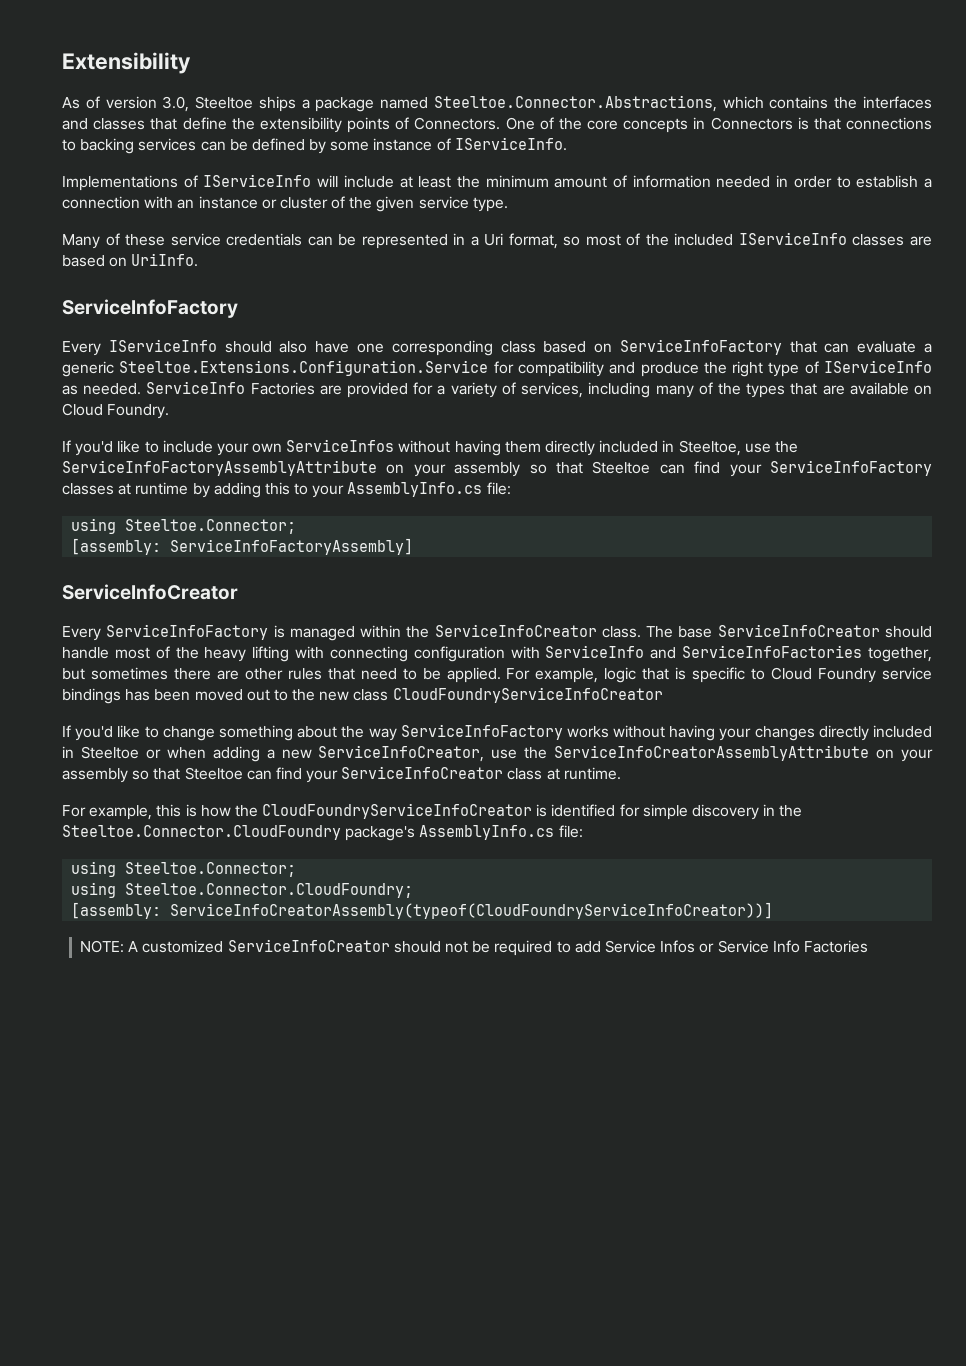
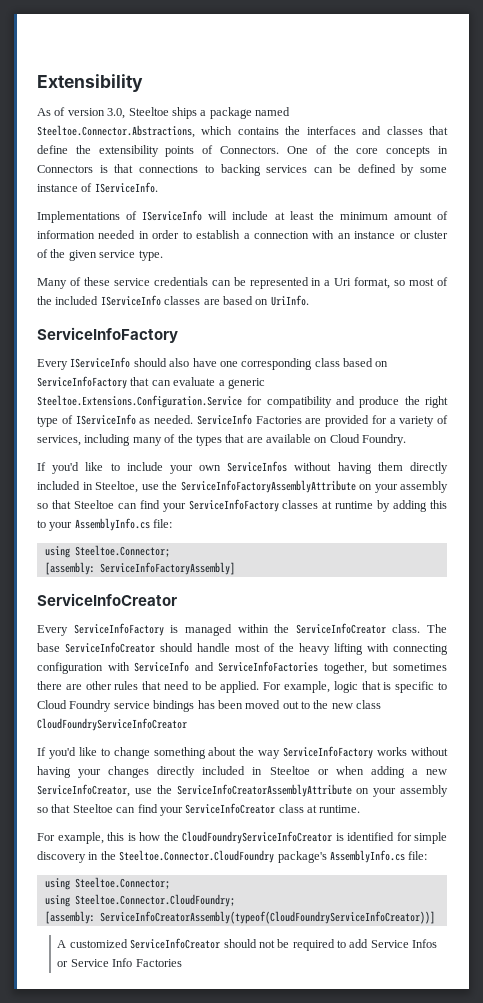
[80,940,125,953] NOTE: -> (435, 917) none

